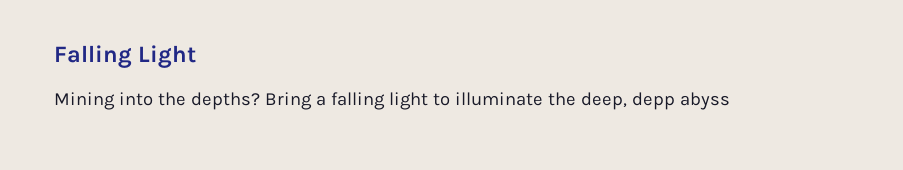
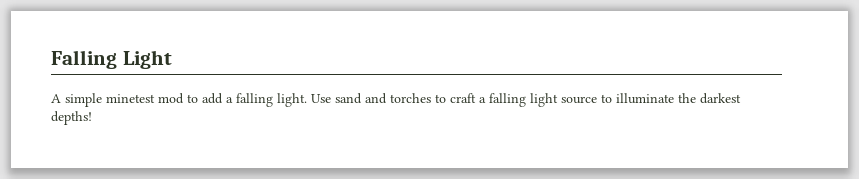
[54,92,312,110] Mining into the depths? Bring -> [51,93,476,107] A simple minetest mod to add a falling light. Use sand and torches to craft
(428, 101) none -> [561,96,597,104] source
[580,92,730,110] deep, depp abyss -> [700,93,741,104] [51,111,92,125] darkest depths!

